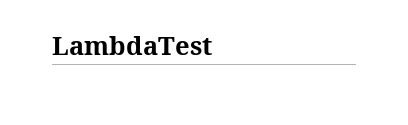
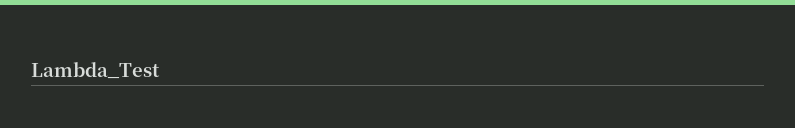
[52,36,212,55] LambdaTest -> [31,62,160,79] Lambda_Test

